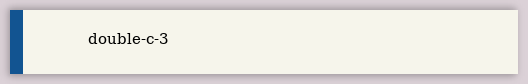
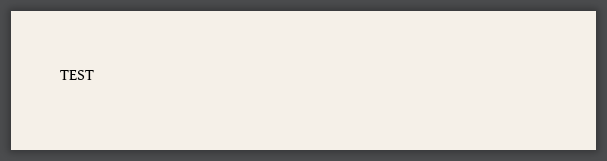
[88,33,169,44] double-c-3 -> [60,70,94,80] TEST

